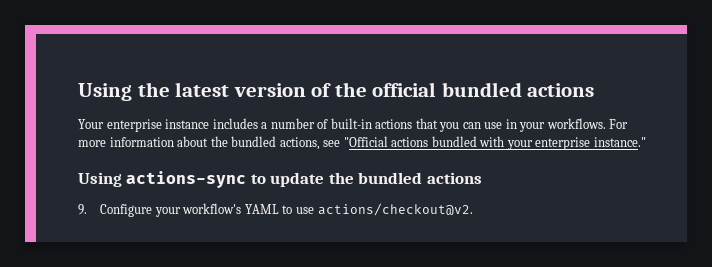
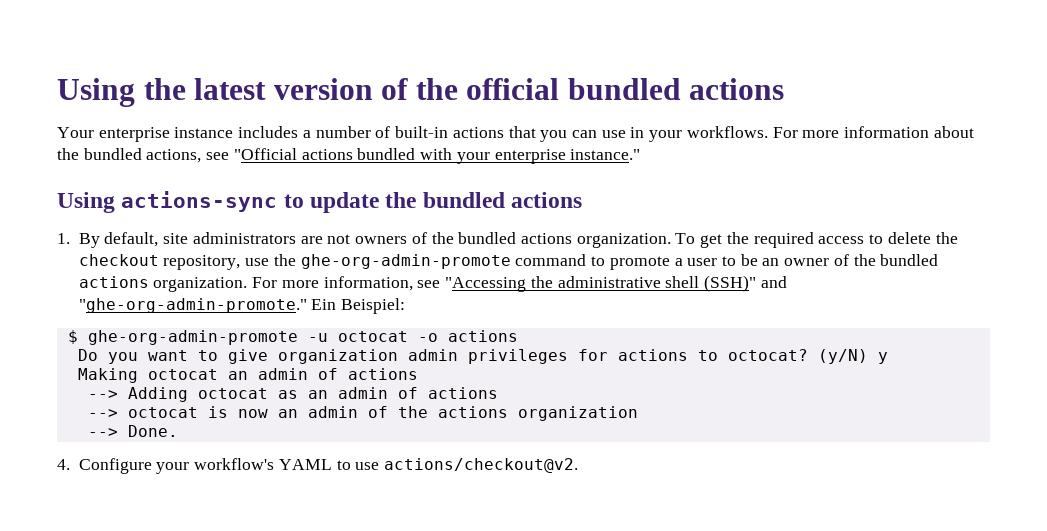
[78,204,87,215] 9. -> [57,232,958,248] [78,254,939,270] [78,275,787,292] [78,298,406,314] [67,330,518,345] [77,349,888,364] [77,368,418,383] [87,387,498,402] [87,406,638,421] [87,425,178,437] [57,459,70,470] 1. By default, site administrators are not owners of the bundled actions organization. To get the required access to delete the checkout repository, use the ghe-org-admin-promote command to promote a user to be an owner of the bundled actions organization. For more information, see "Accessing the administrative shell (SSH)" and "ghe-org-admin-promote." Ein Beispiel: // $ ghe-org-admin-promote -u octocat -o actions // Do you want to give organization admin privileges for actions to octocat? (y/N) y // Making octocat an admin of actions // --> Adding octocat as an admin of actions // --> octocat is now an admin of the actions organization // --> Done. // 4.

